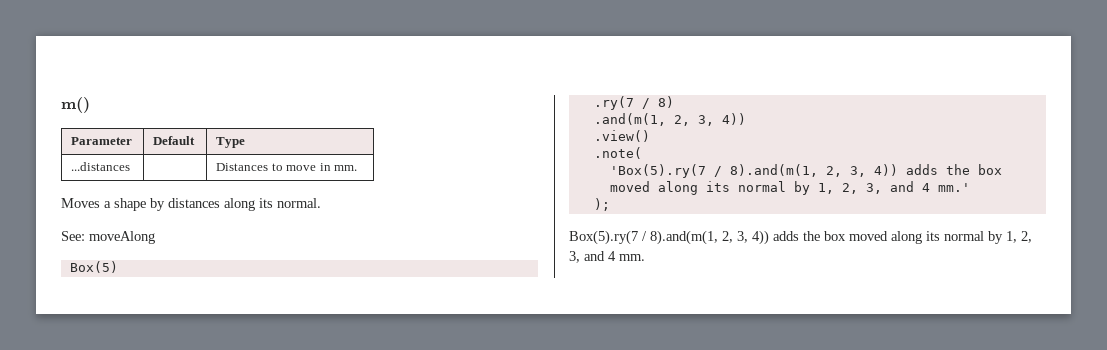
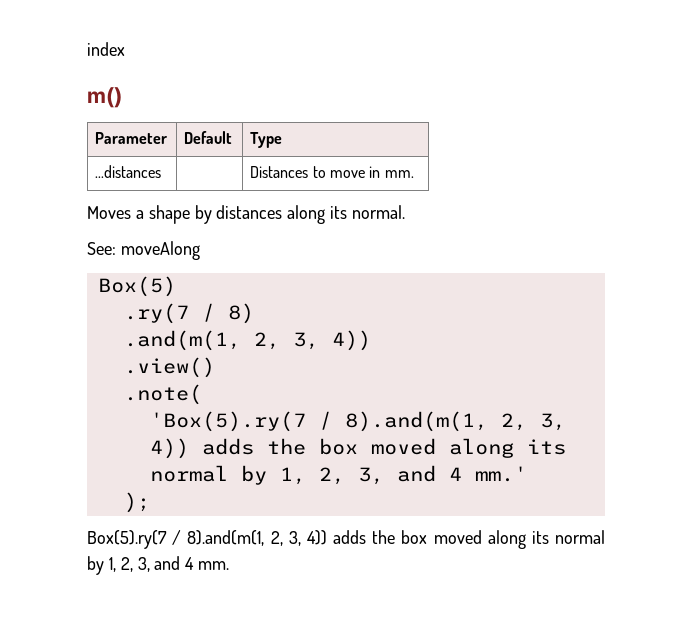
(61, 105) none -> [87,42,125,56] index //

